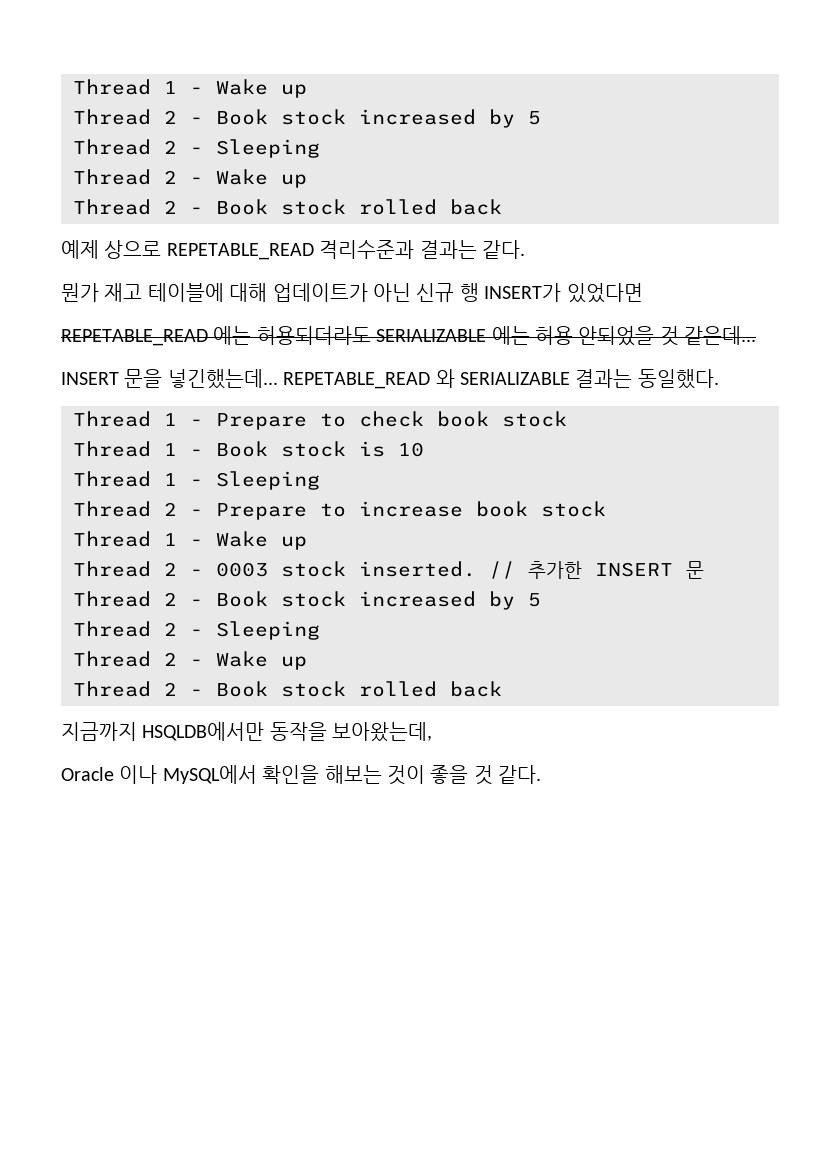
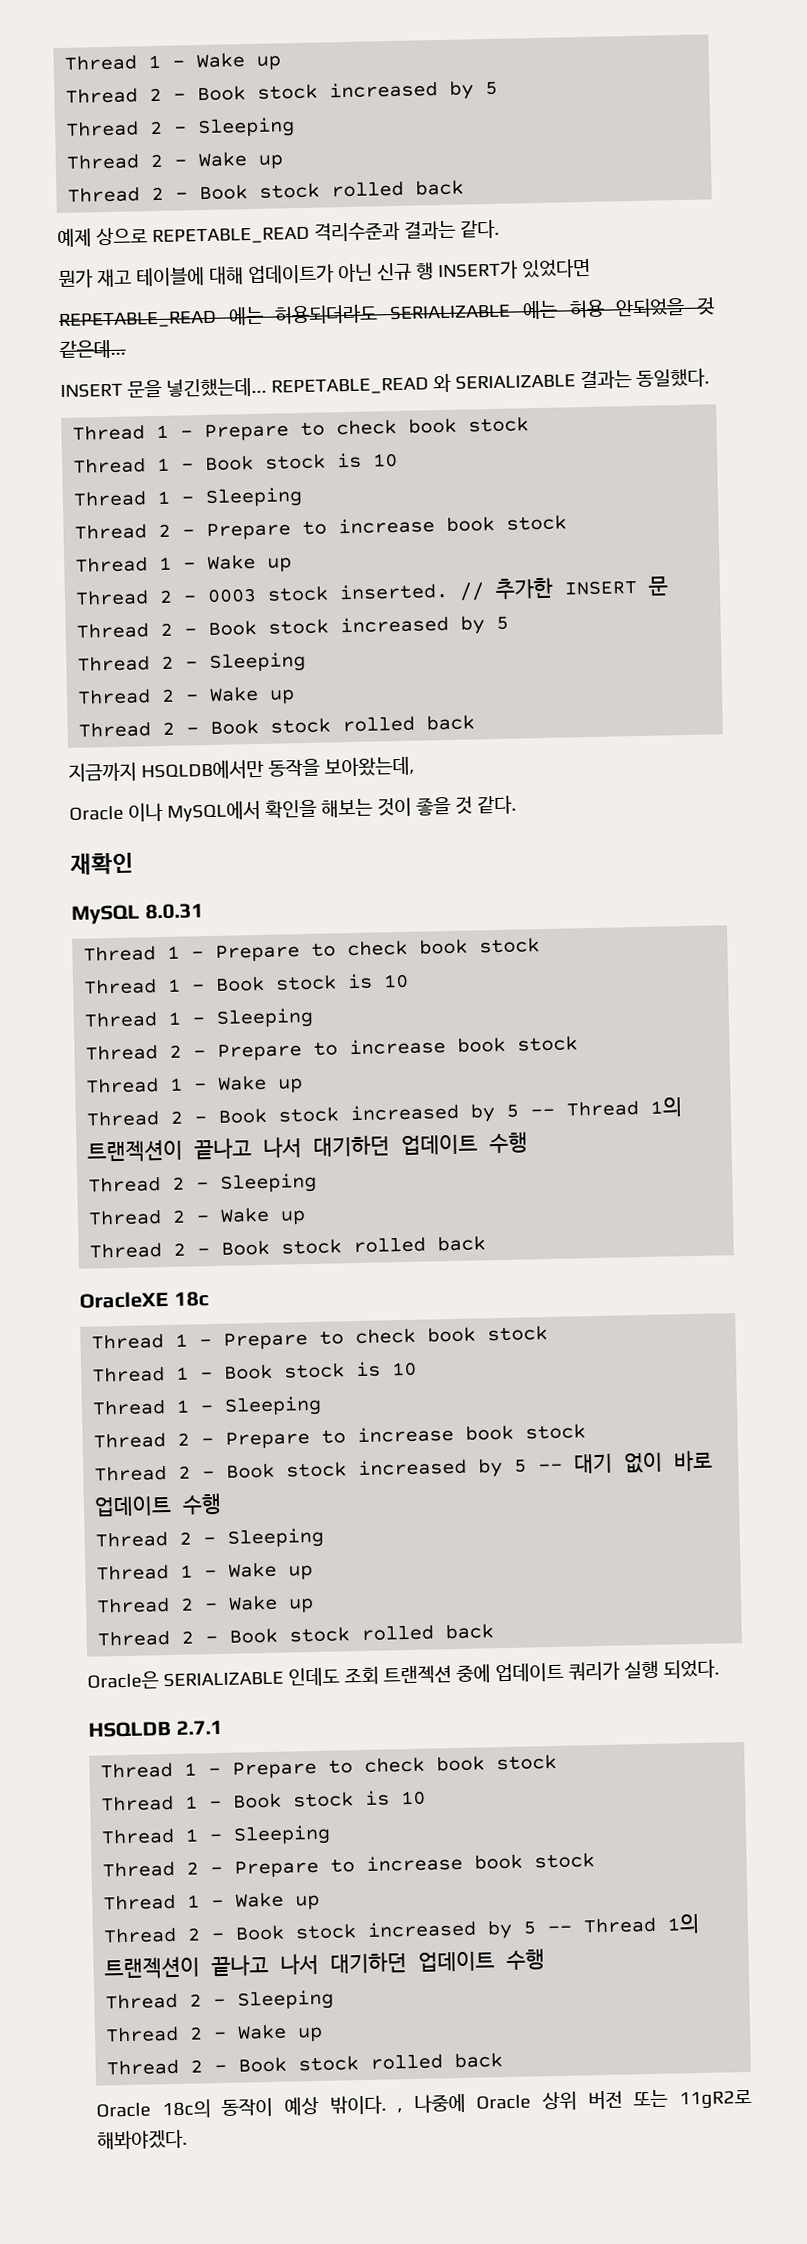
(542, 774) none -> [70,852,134,875] [71,903,204,925] [83,937,541,962] [83,973,410,995] [84,1007,314,1029] [85,1035,579,1061] [86,1074,304,1094] [86,1097,683,1127] [87,1131,529,1163] [88,1172,318,1194] [88,1206,307,1226] [89,1235,487,1259] [79,1290,209,1309] [91,1325,549,1350] [92,1361,418,1383] [92,1395,323,1417] [93,1423,587,1449] [94,1449,714,1482] [94,1492,223,1517] [95,1527,325,1549] [96,1561,314,1581] [96,1594,315,1614] [97,1623,495,1647] [87,1659,720,1690] [88,1719,223,1738] [100,1753,558,1779] [101,1790,427,1812] [101,1824,332,1846] [102,1852,596,1878] [103,1891,321,1911] [103,1913,701,1944] [104,1948,546,1980] [105,1989,335,2011] [105,2023,324,2043] [106,2052,504,2076] [96,2089,752,2119] [97,2129,188,2150] // 재확인 // MySQL 8.0.31 // Thread 1 - Prepare to check book stock // Thread 1 - Book stock is 10 // Thread 1 - Sleeping // Thread 2 - Prepare to increase book stock // Thread 1 - Wake up // Thread 2 - Book stock increased by 5 -- Thread 1의 트랜젝션이 끝나고 나서 대기하던 업데이트 수행 // Thread 2 - Sleeping // Thread 2 - Wake up // Thread 2 - Book stock rolled back // OracleXE 18c // Thread 1 - Prepare to check book stock // Thread 1 - Book stock is 10 // Thread 1 - Sleeping // Thread 2 - Prepare to increase book stock // Thread 2 - Book stock increased by 5 -- 대기 없이 바로 업데이트 수행 // Thread 2 - Sleeping // Thread 1 - Wake up // Thread 2 - Wake up // Thread 2 - Book stock rolled back // Oracle은 SERIALIZABLE 인데도 조회 트랜젝션 중에 업데이트 쿼리가 실행 되었다. // HSQLDB 2.7.1 // Thread 1 - Prepare to check book stock // Thread 1 - Book stock is 10 // Thread 1 - Sleeping // Thread 2 - Prepare to increase book stock // Thread 1 - Wake up // Thread 2 - Book stock increased by 5 -- Thread 1의 트랜젝션이 끝나고 나서 대기하던 업데이트 수행 // Thread 2 - Sleeping // Thread 2 - Wake up // Thread 2 - Book stock rolled back // Oracle 18c의 동작이 예상 밖이다. , 나중에 Oracle 상위 버전 또는 11gR2로 해봐야겠다.

